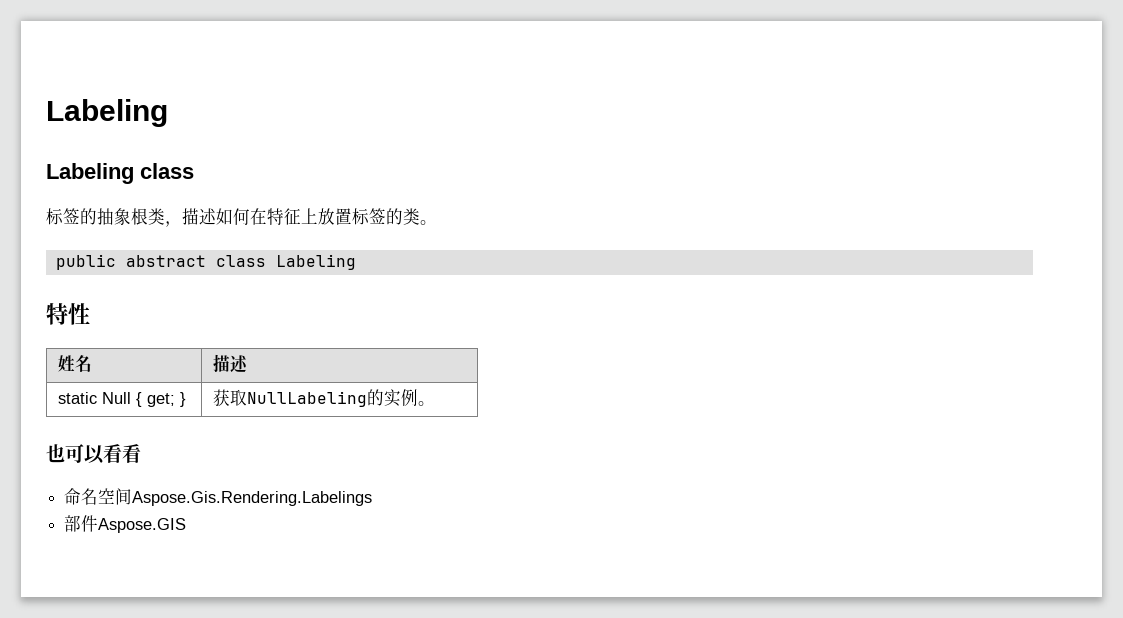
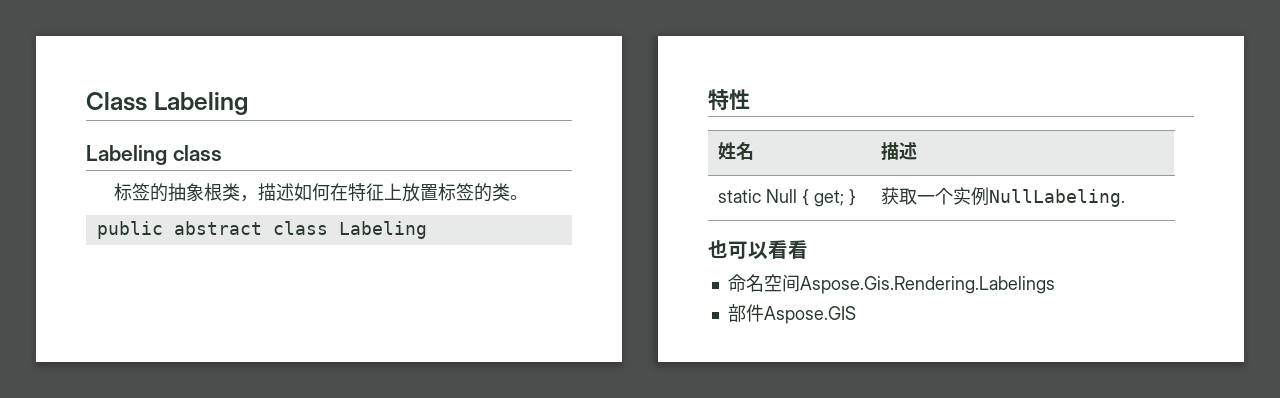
(46, 113) none -> [86,92,147,111] Class
[246,389,435,407] NullLabeling的实例。 -> [916,187,1125,207] 一个实例NullLabeling.

